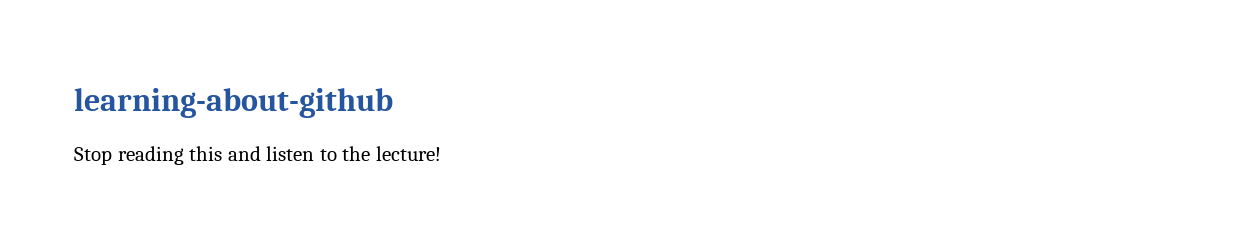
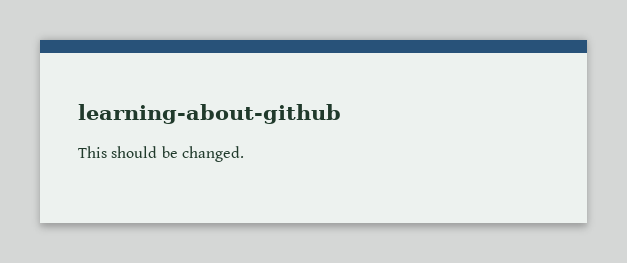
[74,146,441,165] Stop reading this and listen to the lecture! -> [78,146,244,162] This should be changed.

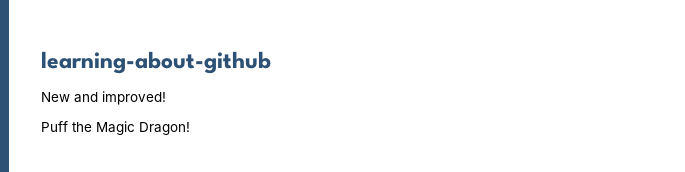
[78,146,244,162] This should be changed. -> [41,91,166,105] [41,121,190,135] New and improved! // Puff the Magic Dragon!

